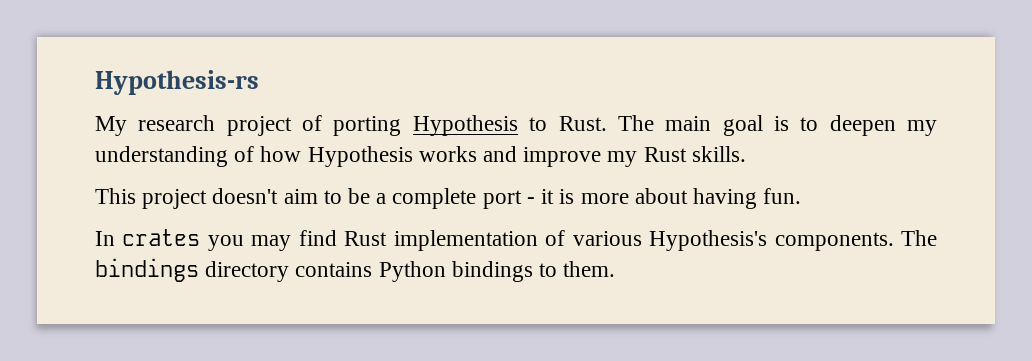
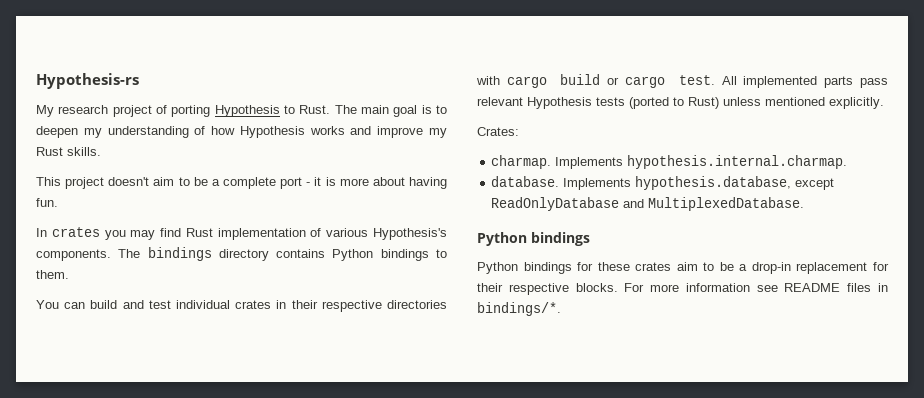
(616, 269) none -> [36,300,447,312] [476,74,888,88] [477,97,884,109] [477,127,519,136] [491,155,848,169] [491,176,835,190] [491,197,805,211] [477,232,590,246] [477,262,889,274] [477,283,888,295] [477,302,561,316] // You can build and test individual crates in their respective directories with cargo build or cargo test. All implemented parts pass relevant Hypothesis tests (ported to Rust) unless mentioned explicitly. // Crates: // charmap. Implements hypothesis.internal.charmap. // database. Implements hypothesis.database, except ReadOnlyDatabase and MultiplexedDatabase. // Python bindings // Python bindings for these crates aim to be a drop-in replacement for their respective blocks. For more information see README files in bindings/*.

